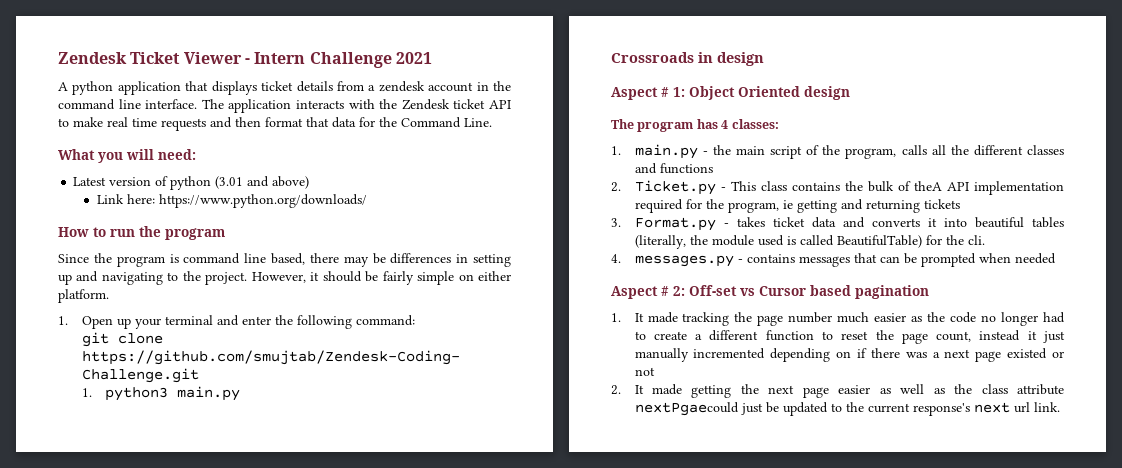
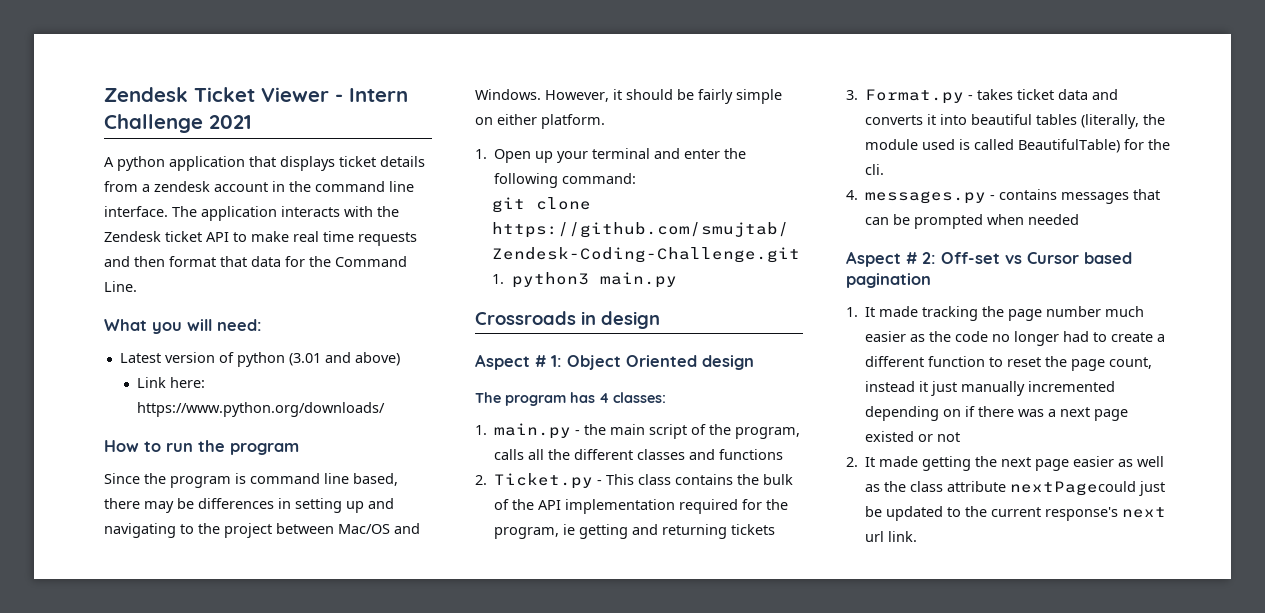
[205,272,248,285] project. -> [224,523,420,538] [475,89,541,100] project between Mac/OS and Windows.
[913,181,942,191] theA -> [512,499,535,510] the
[634,402,739,416] nextPgaecould -> [1010,481,1137,496] nextPagecould

